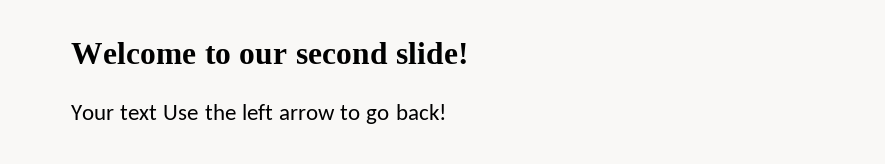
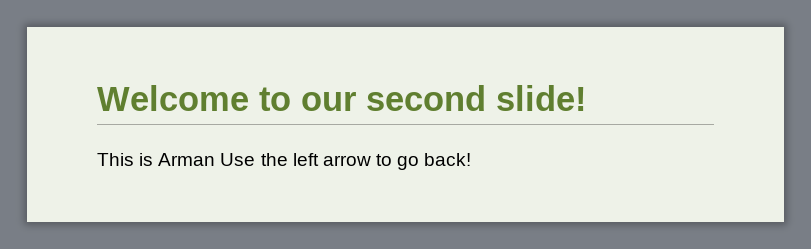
[71,105,158,120] Your text -> [97,153,216,166] This is Arman

